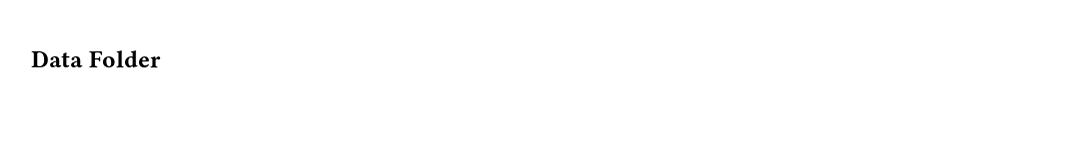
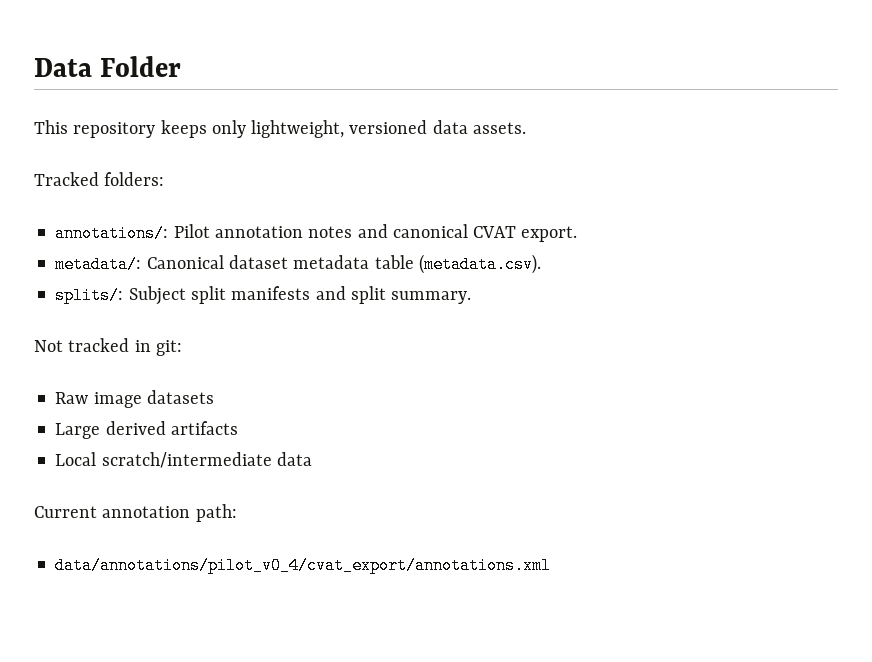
(162, 59) none -> [34,120,526,138] [34,172,165,186] [55,224,578,242] [55,254,541,274] [55,286,472,305] [34,338,182,356] [55,390,214,408] [55,421,238,439] [55,452,312,468] [34,504,237,522] [55,557,552,574] // This repository keeps only lightweight, versioned data assets. // Tracked folders: // annotations/: Pilot annotation notes and canonical CVAT export. // metadata/: Canonical dataset metadata table (metadata.csv). // splits/: Subject split manifests and split summary. // Not tracked in git: // Raw image datasets // Large derived artifacts // Local scratch/intermediate data // Current annotation path: // data/annotations/pilot_v0_4/cvat_export/annotations.xml

